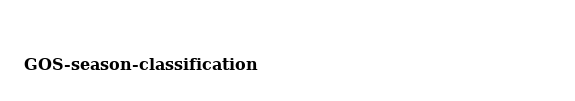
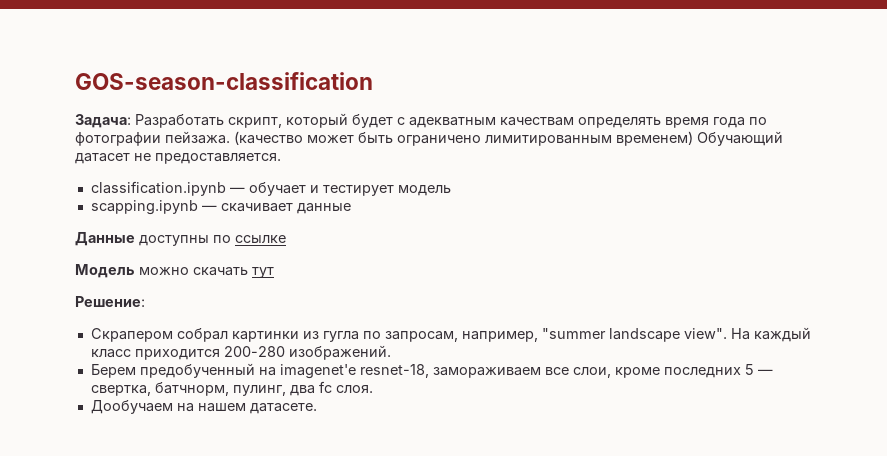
(258, 64) none -> [75,113,767,128] [75,131,783,146] [75,153,281,164] [90,181,451,196] [90,200,351,215] [75,232,286,246] [75,264,274,278] [75,296,145,307] [90,327,811,342] [90,345,391,360] [90,363,773,379] [90,381,373,396] [90,400,317,414] // Задача: Разработать скрипт, который будет с адекватным качествам определять время года по фотографии пейзажа. (качество может быть ограничено лимитированным временем) Обучающий датасет не предоставляется. // classification.ipynb — обучает и тестирует модель // scapping.ipynb — скачивает данные // Данные доступны по ссылке // Модель можно скачать тут // Решение: // Скрапером собрал картинки из гугла по запросам, например, "summer landscape view". На каждый класс приходится 200-280 изображений. // Берем предобученный на imagenet'e resnet-18, замораживаем все слои, кроме последних 5 — свертка, батчнорм, пулинг, два fc слоя. // Дообучаем на нашем датасете.

